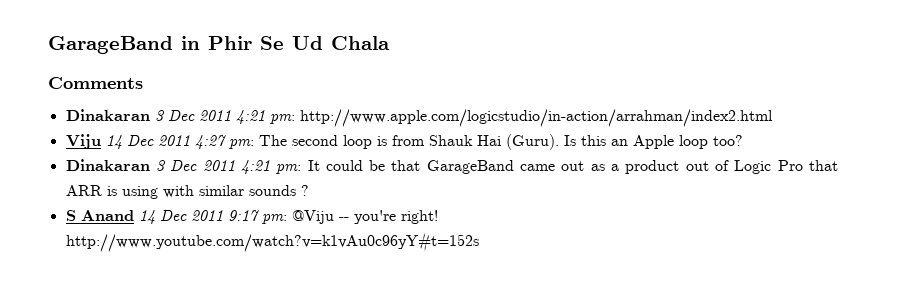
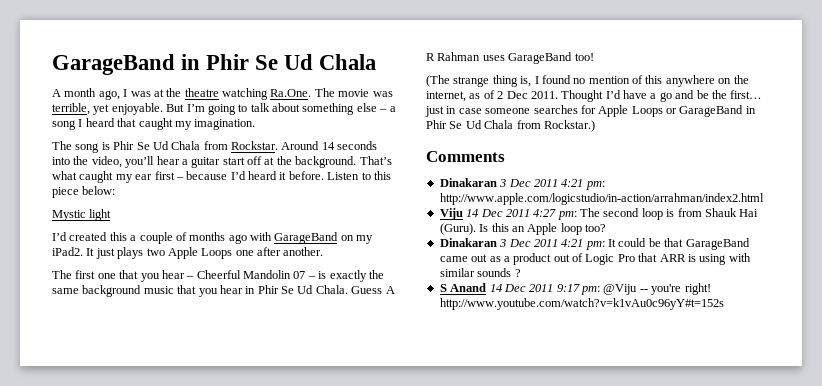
[48,36,390,54] GarageBand in Phir Se Ud Chala -> [52,54,377,75] [52,88,393,100] [52,103,396,115] [52,118,256,130] [52,141,378,153] [52,156,392,168] [52,171,391,183] [52,186,116,198] [52,209,112,221] [52,232,374,244] [52,247,324,259] [52,270,384,282] [52,285,395,297] [426,52,594,64] [426,75,749,87] [426,90,763,102] [425,105,756,117] [426,120,595,132] GarageBand in Phir Se Ud Chala // A month ago, I was at the theatre watching Ra.One. The movie was terrible, yet enjoyable. But I’m going to talk about something else – a song I heard that caught my imagination. // The song is Phir Se Ud Chala from Rockstar. Around 14 seconds into the video, you’ll hear a guitar start off at the background. That’s what caught my ear first – because I’d heard it before. Listen to this piece below: // Mystic light // I’d created this a couple of months ago with GarageBand on my iPad2. It just plays two Apple Loops one after another. // The first one that you hear – Cheerful Mandolin 07 – is exactly the same background music that you hear in Phir Se Ud Chala. Guess A R Rahman uses GarageBand too! // (The strange thing is, I found no mention of this anywhere on the internet, as of 2 Dec 2011. Thought I’d have a go and be the first… just in case someone searches for Apple Loops or GarageBand in Phir Se Ud Chala from Rockstar.)

